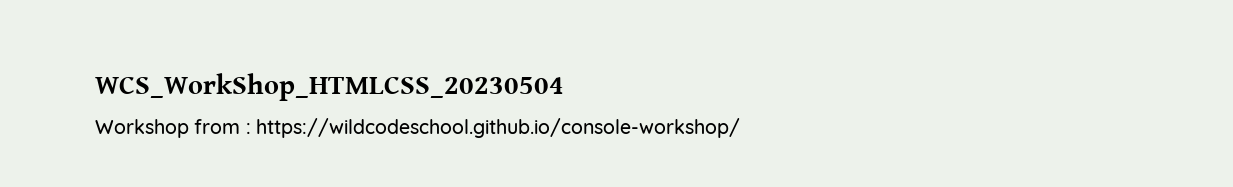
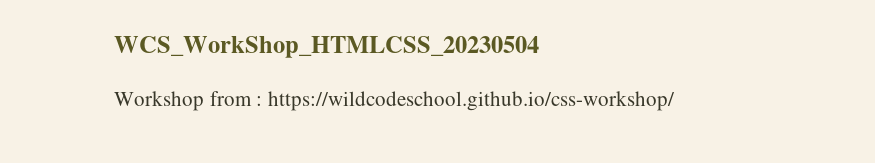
[255,118,740,138] https://wildcodeschool.github.io/console-workshop/ -> [268,91,676,111] https://wildcodeschool.github.io/css-workshop/

